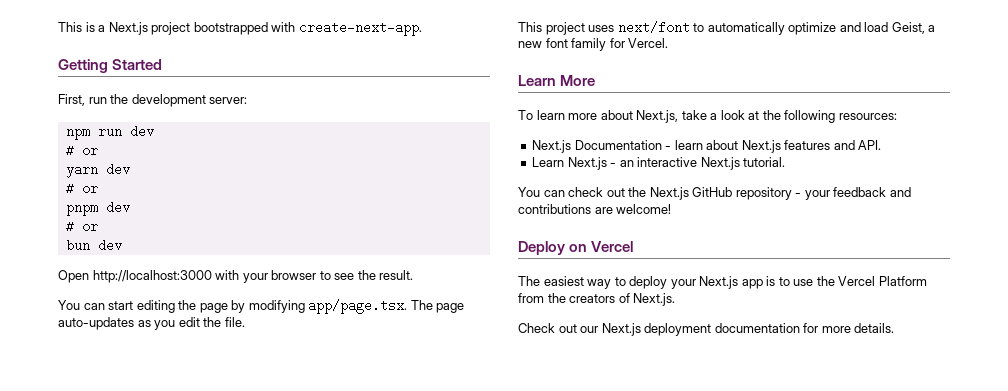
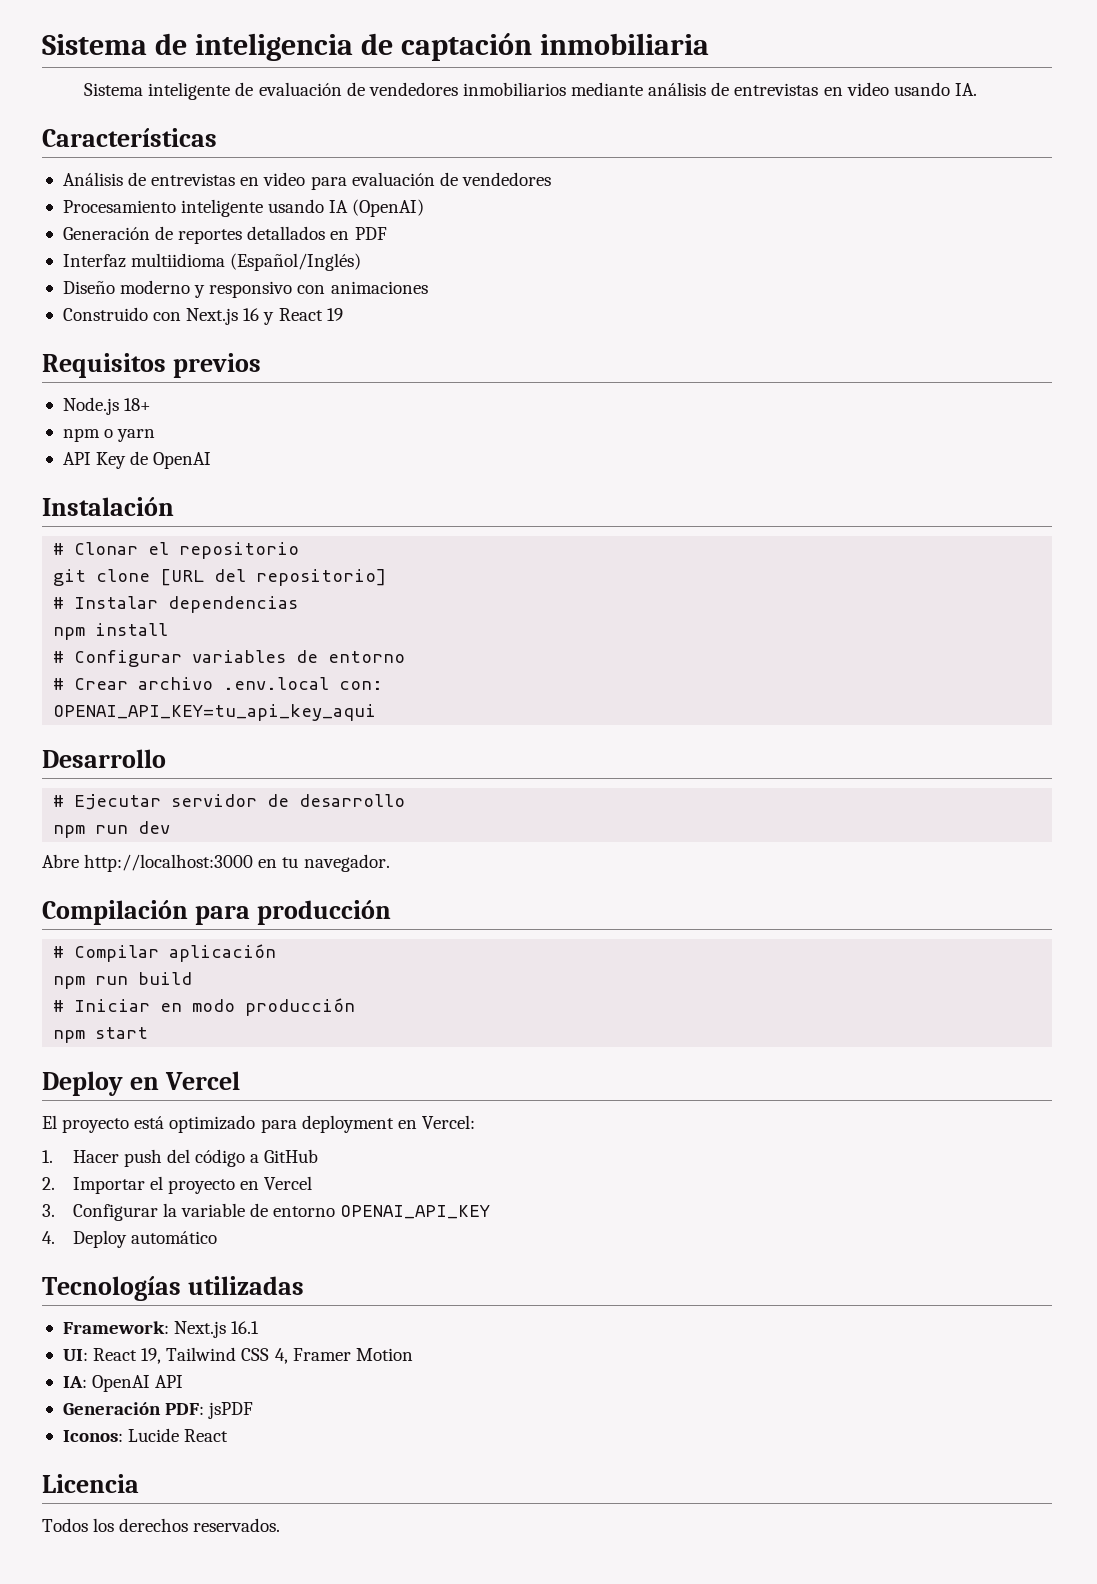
[58,21,422,36] [58,59,163,73] [58,94,248,107] [65,125,154,140] [65,144,98,157] [65,163,130,178] [65,182,98,195] [65,201,130,216] [65,220,98,233] [65,239,122,252] [58,270,414,283] [58,299,465,314] [58,317,245,330] [518,21,936,35] [518,38,669,51] [518,75,596,86] [518,110,897,123] [532,140,882,153] [532,157,786,170] [518,187,911,200] [518,204,672,214] [518,241,634,255] [518,276,927,289] [518,293,676,306] [518,323,895,336] This is a Next.js project bootstrapped with create-next-app. // Getting Started // First, run the development server: // npm run dev // # or // yarn dev // # or // pnpm dev // # or // bun dev // Open http://localhost:3000 with your browser to see the result. // You can start editing the page by modifying app/page.tsx. The page auto-updates as you edit the file. // This project uses next/font to automatically optimize and load Geist, a new font family for Vercel. // Learn More // To learn more about Next.js, take a look at the following resources: // Next.js Documentation - learn about Next.js features and API. // Learn Next.js - an interactive Next.js tutorial. // You can check out the Next.js GitHub repository - your feedback and contributions are welcome! // Deploy on Vercel // The easiest way to deploy your Next.js app is to use the Vercel Platform from the creators of Next.js. // Check out our Next.js deployment documentation for more details. -> [42,33,709,61] [84,82,977,100] [42,128,217,147] [62,172,551,190] [62,199,425,217] [62,226,387,244] [62,253,362,271] [62,280,428,298] [62,307,343,325] [42,353,261,378] [62,397,152,415] [62,428,156,442] [62,451,212,469] [42,497,174,516] [53,542,300,559] [53,569,387,586] [53,596,299,613] [53,623,169,640] [53,650,406,667] [53,677,384,690] [53,704,377,721] [42,749,166,768] [53,794,406,810] [53,821,171,838] [42,854,390,872] [42,900,391,925] [53,944,277,962] [53,972,193,989] [53,998,356,1016] [53,1027,149,1043] [42,1071,240,1096] [42,1115,475,1133] [42,1149,319,1167] [42,1176,313,1194] [42,1203,491,1221] [42,1230,217,1248] [42,1276,304,1301] [62,1321,260,1338] [62,1347,413,1364] [62,1375,184,1392] [62,1402,254,1419] [62,1428,229,1442] [42,1474,139,1493] [42,1518,281,1532] Sistema de inteligencia de captación inmobiliaria // Sistema inteligente de evaluación de vendedores inmobiliarios mediante análisis de entrevistas en video usando IA. // Características // Análisis de entrevistas en video para evaluación de vendedores // Procesamiento inteligente usando IA (OpenAI) // Generación de reportes detallados en PDF // Interfaz multiidioma (Español/Inglés) // Diseño moderno y responsivo con animaciones // Construido con Next.js 16 y React 19 // Requisitos previos // Node.js 18+ // npm o yarn // API Key de OpenAI // Instalación // # Clonar el repositorio // git clone [URL del repositorio] // # Instalar dependencias // npm install // # Configurar variables de entorno // # Crear archivo .env.local con: // OPENAI_API_KEY=tu_api_key_aqui // Desarrollo // # Ejecutar servidor de desarrollo // npm run dev // Abre http://localhost:3000 en tu navegador. // Compilación para producción // # Compilar aplicación // npm run build // # Iniciar en modo producción // npm start // Deploy en Vercel // El proyecto está optimizado para deployment en Vercel: // 1. Hacer push del código a GitHub // 2. Importar el proyecto en Vercel // 3. Configurar la variable de entorno OPENAI_API_KEY // 4. Deploy automático // Tecnologías utilizadas // Framework: Next.js 16.1 // UI: React 19, Tailwind CSS 4, Framer Motion // IA: OpenAI API // Generación PDF: jsPDF // Iconos: Lucide React // Licencia // Todos los derechos reservados.

